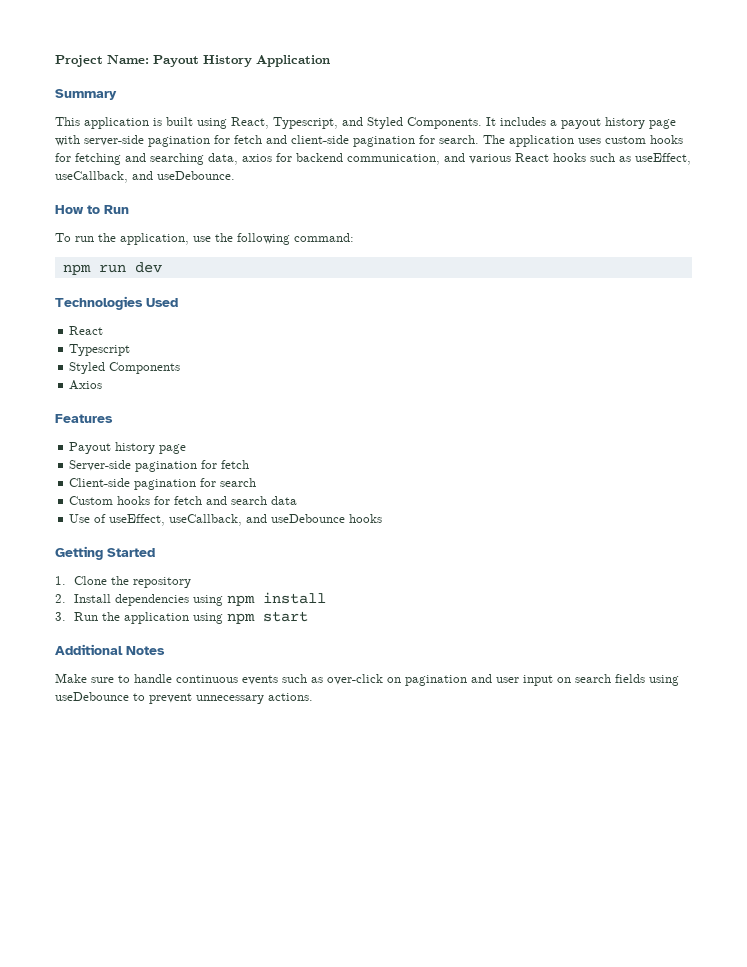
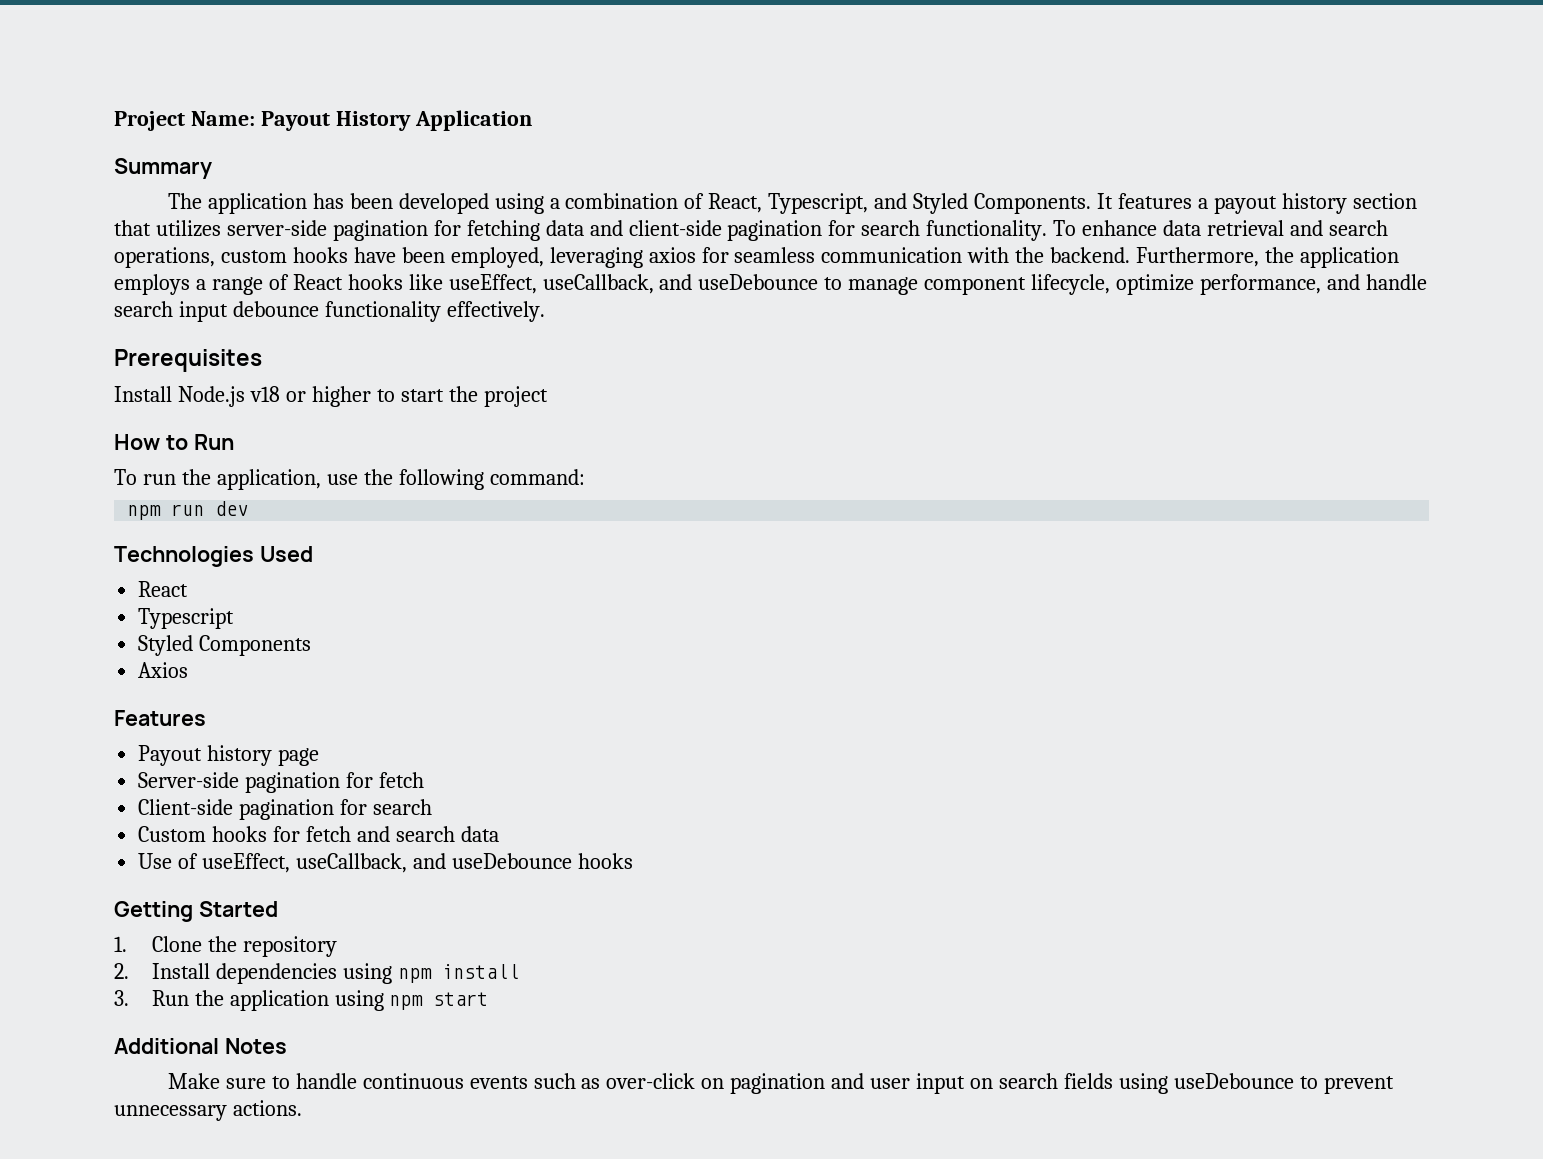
[55,117,227,129] This application is built using -> [167,193,705,214] The application has been developed using a combination of
[500,117,546,126] includes -> [1117,193,1192,209] features
[649,119,676,129] [55,135,80,146] page with -> [1352,193,1417,209] [114,220,221,237] section that utilizes
[234,135,262,144] fetch -> [466,220,584,241] fetching data
[439,135,683,147] [55,153,691,165] [55,171,235,183] search. The application uses custom hooks for fetching and searching data, axios for backend communication, and various React hooks such as useEffect, useCallback, and useDebounce. -> [861,220,1388,241] [114,247,1400,268] [114,274,1427,295] [114,301,545,322] [114,349,262,372] [114,386,548,407] search functionality. To enhance data retrieval and search operations, custom hooks have been employed, leveraging axios for seamless communication with the backend. Furthermore, the application employs a range of React hooks like useEffect, useCallback, and useDebounce to manage component lifecycle, optimize performance, and handle search input debounce functionality effectively. // Prerequisites // Install Node.js v18 or higher to start the project

